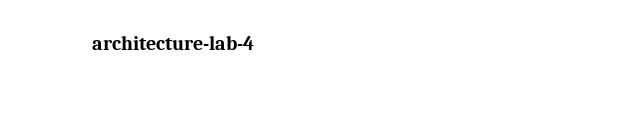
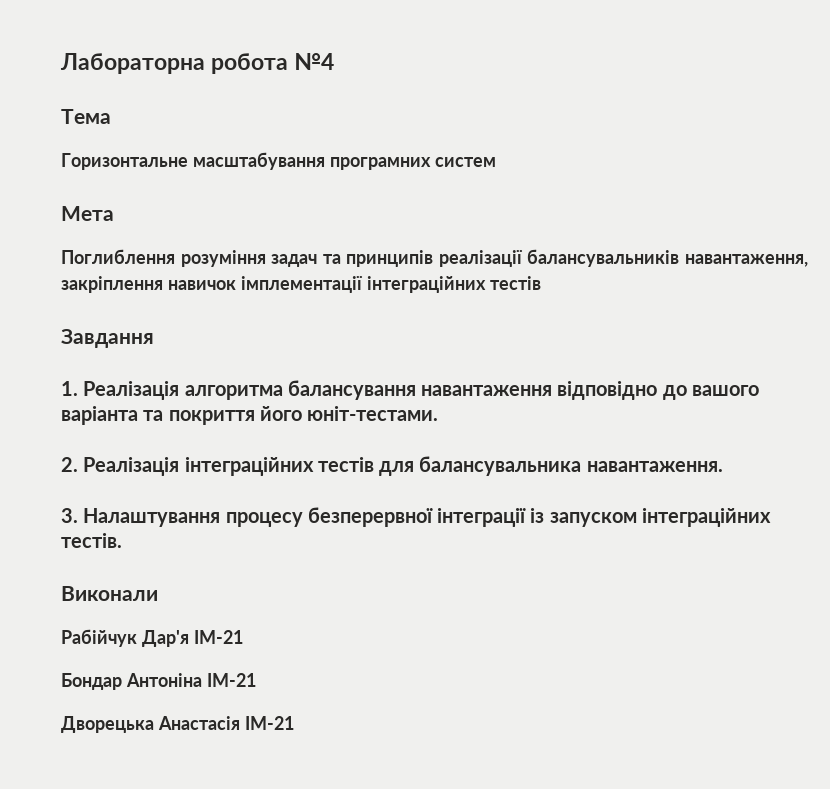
[92,35,254,50] architecture-lab-4 -> [60,53,335,74] [61,109,111,124] [61,152,496,170] [61,206,114,221] [61,249,808,267] [61,276,541,293] [61,329,154,348] [61,380,759,400] [61,406,439,425] [61,456,723,476] [61,507,771,527] [61,533,122,548] [61,586,158,601] [61,629,243,647] [61,673,256,690] [61,716,294,733] Лабораторна робота №4 // Тема // Горизонтальне масштабування програмних систем // Мета // Поглиблення розуміння задач та принципів реалізації балансувальників навантаження, закріплення навичок імплементації інтеграційних тестів // Завдання // 1. Реалізація алгоритма балансування навантаження відповідно до вашого варіанта та покриття його юніт-тестами. // 2. Реалізація інтеграційних тестів для балансувальника навантаження. // 3. Налаштування процесу безперервної інтеграції із запуском інтеграційних тестів. // Виконали // Рабійчук Дар'я ІМ-21 // Бондар Антоніна ІМ-21 // Дворецька Анастасія ІМ-21

